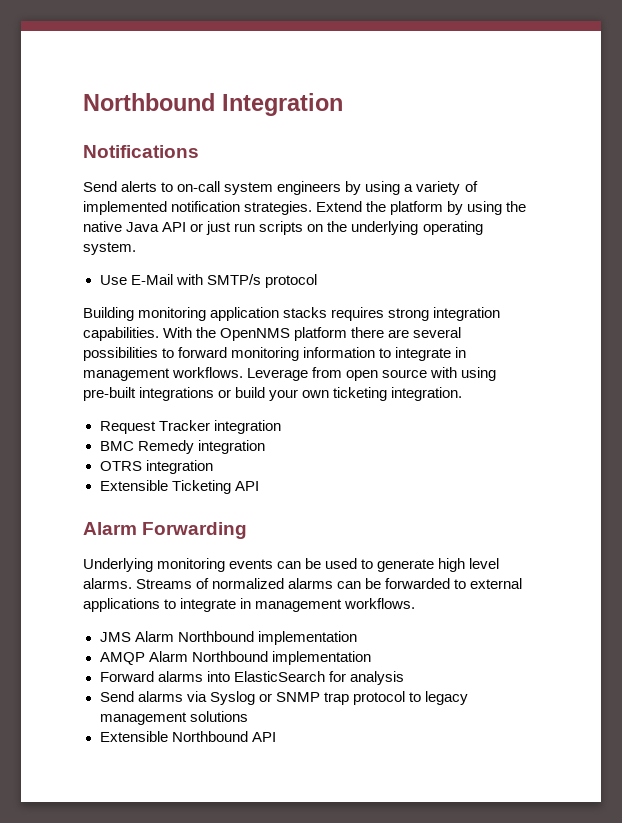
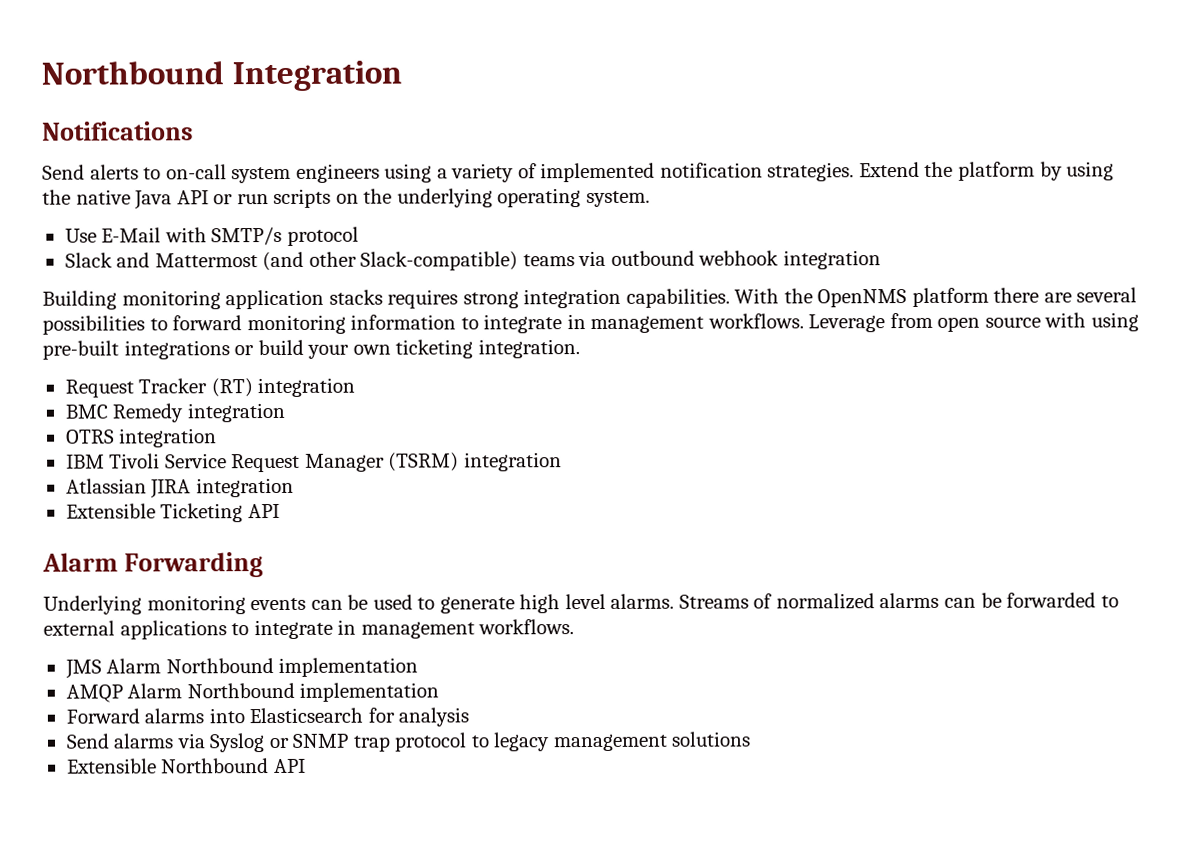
[345,181,362,195] by -> (380, 173) none
[206,221,232,235] just -> (234, 199) none
(317, 281) none -> [64,250,881,272] // Slack and Mattermost (and other Slack-compatible) teams via outbound webhook integration
(210, 425) none -> [210,378,253,398] (RT)
(213, 467) none -> [65,452,562,473] [65,477,294,499] // IBM Tivoli Service Request Manager (TSRM) integration // Atlassian JIRA integration
[233,671,325,682] ElasticSearch -> [249,707,364,724] Elasticsearch

